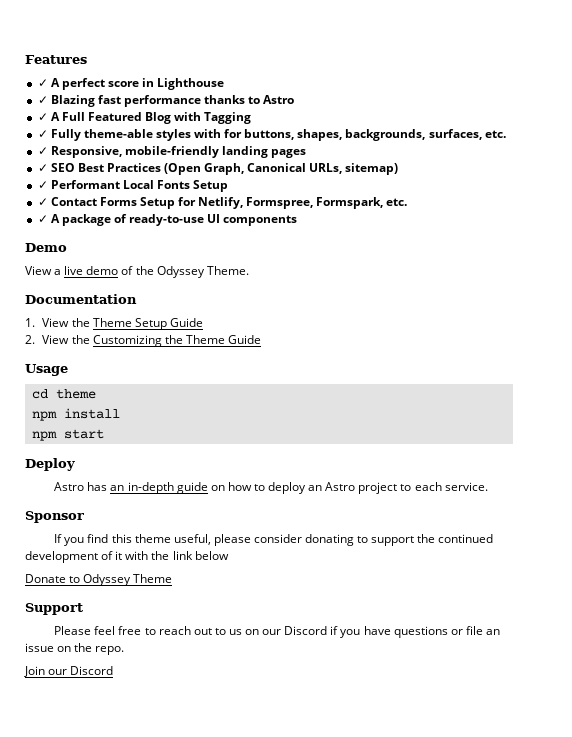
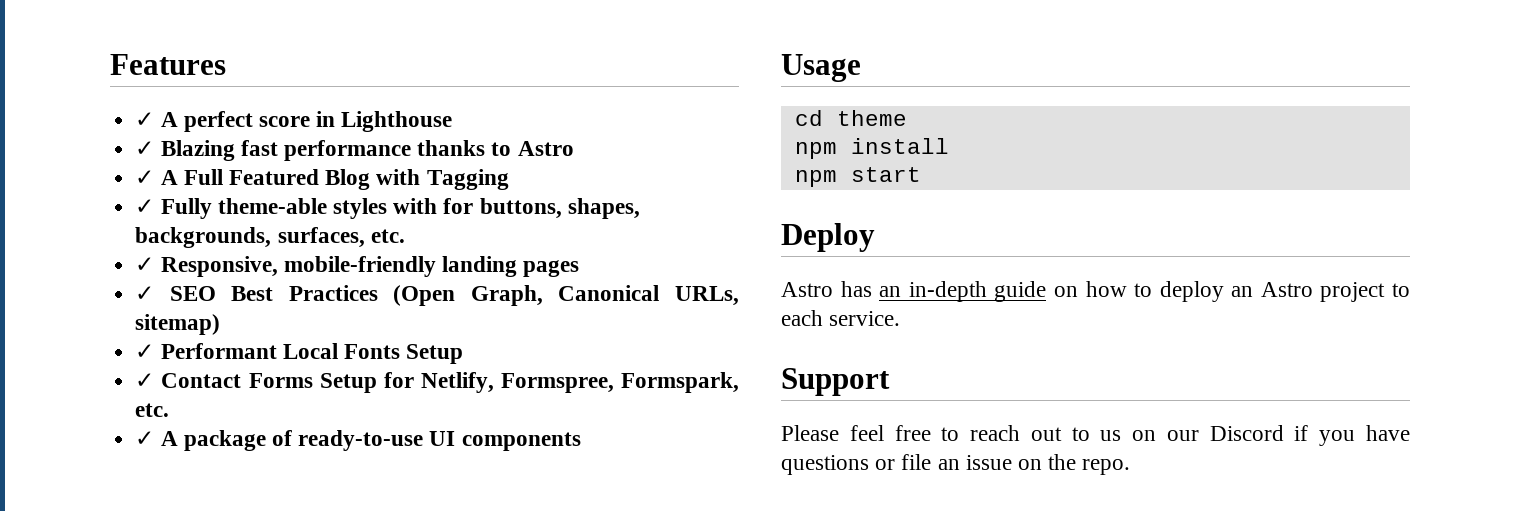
[25,243,67,252] [25,266,249,278] [25,294,137,304] [25,318,203,330] [25,335,261,347] // Demo // View a live demo of the Odyssey Theme. // Documentation // 1. View the Theme Setup Guide // 2. View the Customizing the Theme Guide -> (581, 441) none
[25,511,84,523] [54,534,494,546] [25,551,229,563] [25,574,173,586] // Sponsor // If you find this theme useful, please consider donating to support the continued development of it with the link below // Donate to Odyssey Theme -> (901, 318) none
[24,666,114,677] // Join our Discord -> (1131, 467) none

